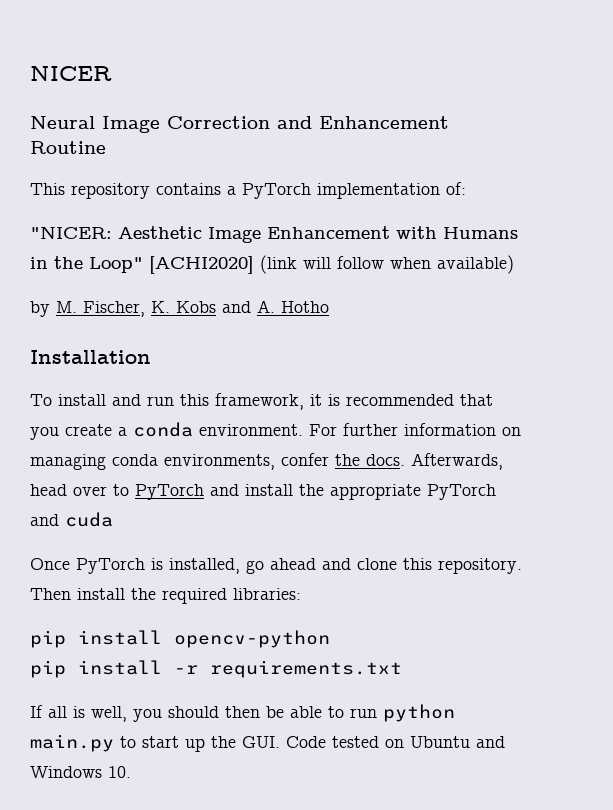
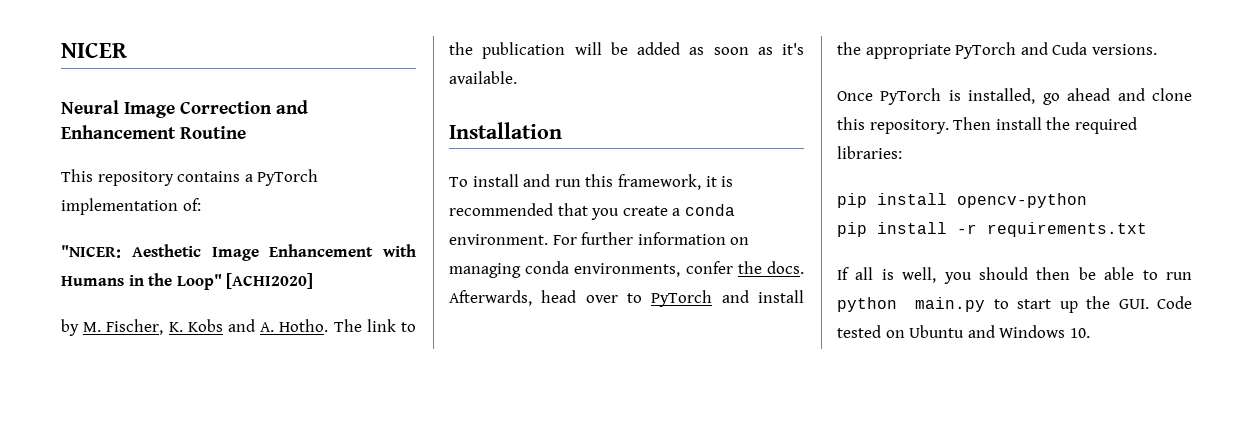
[260,255,514,274] (link will follow when available) -> (314, 281) none
[281,301,329,313] Hotho -> [279,319,416,332] [449,42,804,59] [449,71,517,84] Hotho. The link to the publication will be added as soon as it's available.
[65,512,113,527] cuda -> [1052,42,1157,55] Cuda versions.

